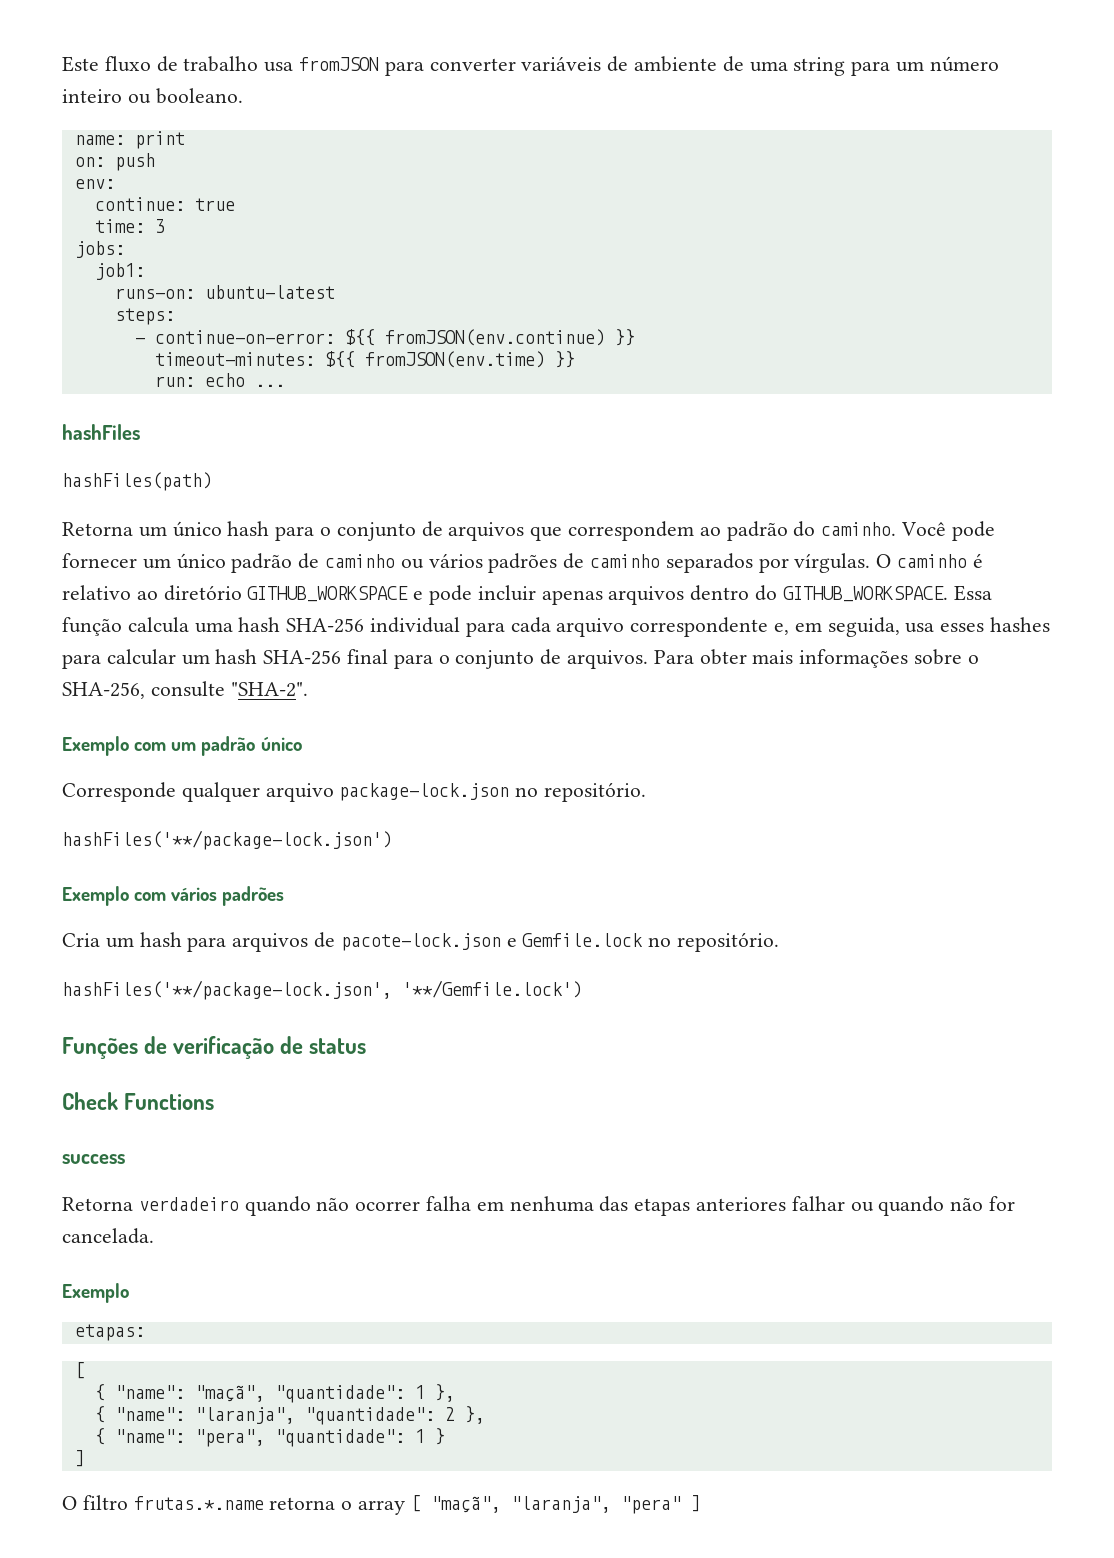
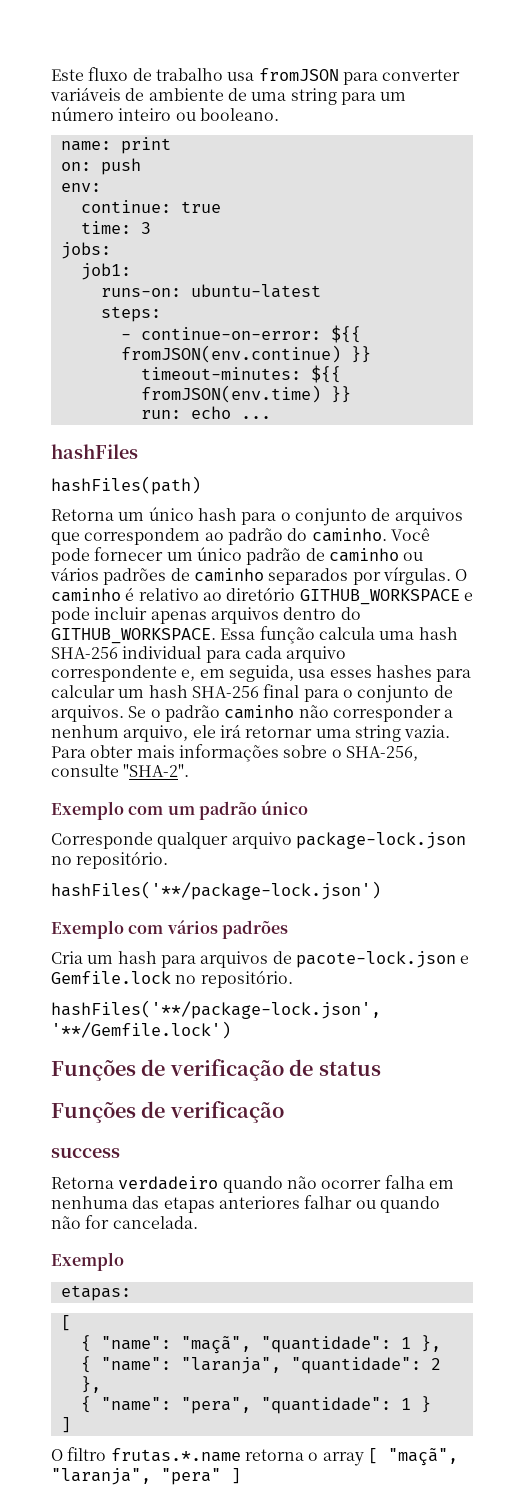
(649, 659) none -> [128,705,454,722] [51,724,451,742] Se o padrão caminho não corresponder a nenhum arquivo, ele irá retornar uma string vazia.
[62,1092,215,1110] Check Functions -> [51,1101,284,1123] Funções de verificação

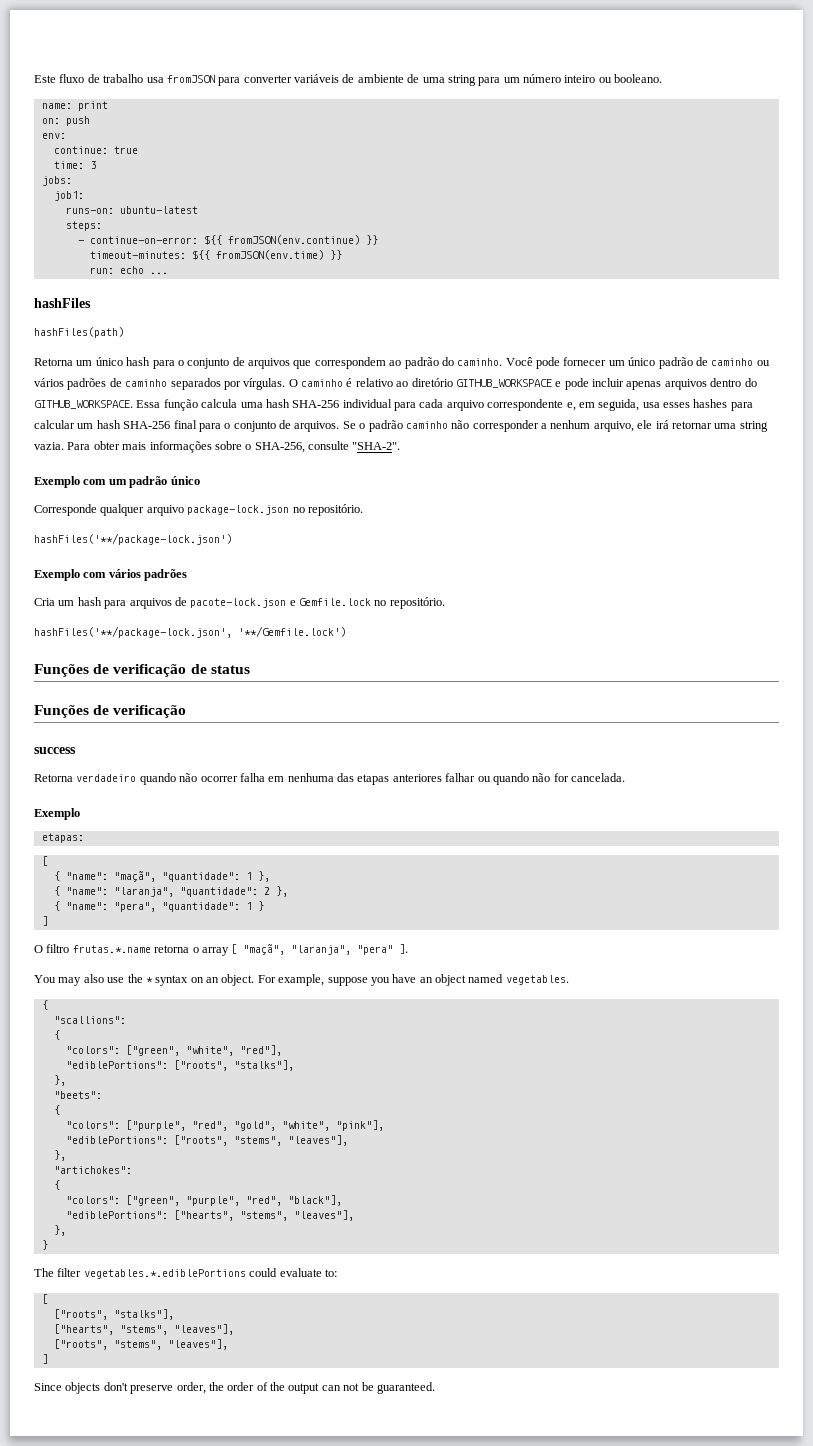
[231,1468,241,1484] ] -> [399,944,409,954] [34,974,569,986] [41,1000,48,1010] [53,1016,126,1024] [53,1030,60,1040] [65,1045,282,1056] [65,1060,294,1071] [53,1075,66,1086] [53,1091,102,1099] [53,1105,60,1115] [65,1120,384,1131] [65,1135,348,1146] [53,1150,66,1161] [53,1166,132,1174] [53,1180,60,1190] [65,1195,342,1206] [65,1210,354,1221] [53,1225,66,1236] [41,1240,48,1250] [34,1268,337,1279] [41,1294,48,1304] [53,1309,174,1320] [53,1324,234,1335] [53,1339,228,1350] [41,1354,48,1364] [34,1382,435,1394] ]. // You may also use the * syntax on an object. For example, suppose you have an object named vegetables. // { // "scallions": // { // "colors": ["green", "white", "red"], // "ediblePortions": ["roots", "stalks"], // }, // "beets": // { // "colors": ["purple", "red", "gold", "white", "pink"], // "ediblePortions": ["roots", "stems", "leaves"], // }, // "artichokes": // { // "colors": ["green", "purple", "red", "black"], // "ediblePortions": ["hearts", "stems", "leaves"], // }, // } // The filter vegetables.*.ediblePortions could evaluate to: // [ // ["roots", "stalks"], // ["hearts", "stems", "leaves"], // ["roots", "stems", "leaves"], // ] // Since objects don't preserve order, the order of the output can not be guaranteed.

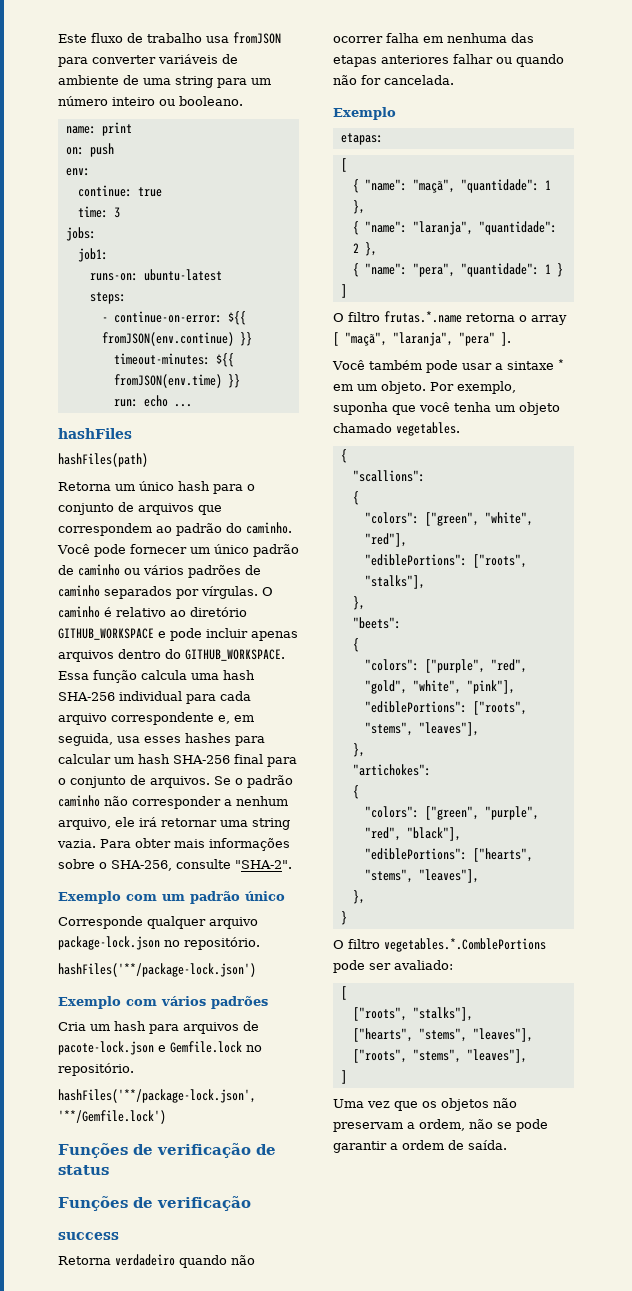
[34,974,504,986] You may also use the * syntax on an object. For example, suppose you have an object named -> [332,359,564,373] [333,381,516,394] [333,402,560,415] [333,423,392,433] Você também pode usar a sintaxe * em um objeto. Por exemplo, suponha que você tenha um objeto chamado
[34,1268,337,1279] The filter vegetables.*.ediblePortions could evaluate to: -> [333,938,546,952] [333,960,453,973] O filtro vegetables.*.ComblePortions pode ser avaliado:
[34,1382,435,1394] Since objects don't preserve order, the order of the output can not be guaranteed. -> [333,1098,517,1111] [333,1119,548,1132] [333,1140,507,1153] Uma vez que os objetos não preservam a ordem, não se pode garantir a ordem de saída.

